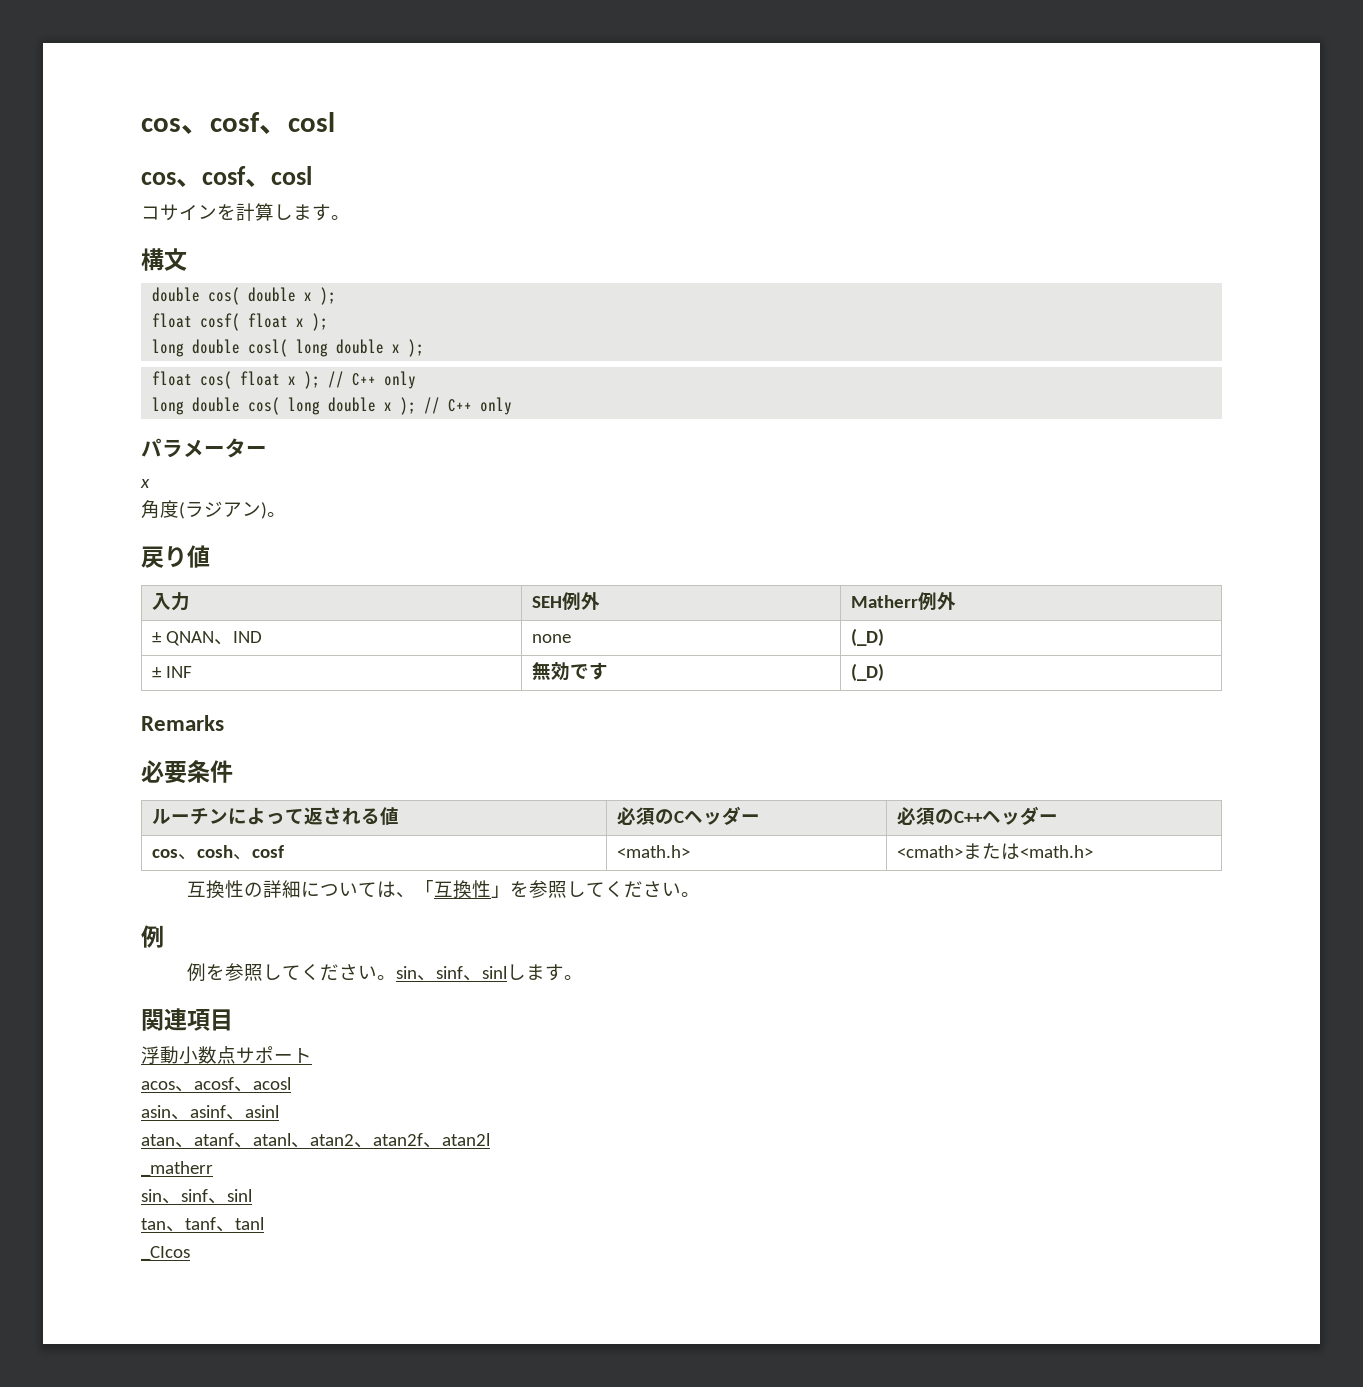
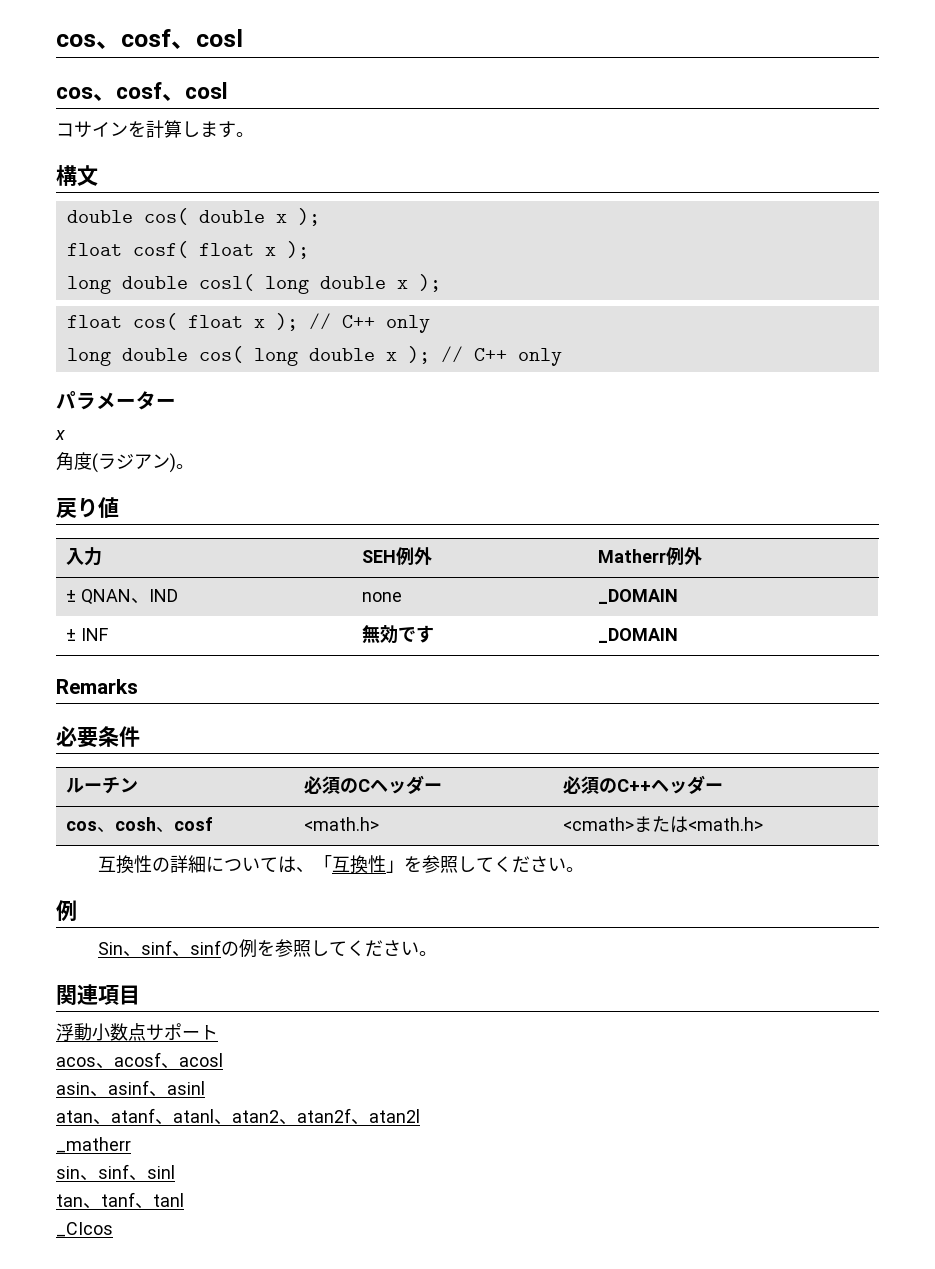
[850,628,884,646] (_D) -> [598,589,679,604] _DOMAIN
[850,663,884,681] (_D) -> [598,628,679,643] _DOMAIN
[227,807,399,825] によって返される値 -> (139, 785) none
(164, 936) none -> [97,940,239,957] Sin、sinf、sinfの
[396,964,584,981] sin、sinf、sinlします。 -> (437, 953) none

